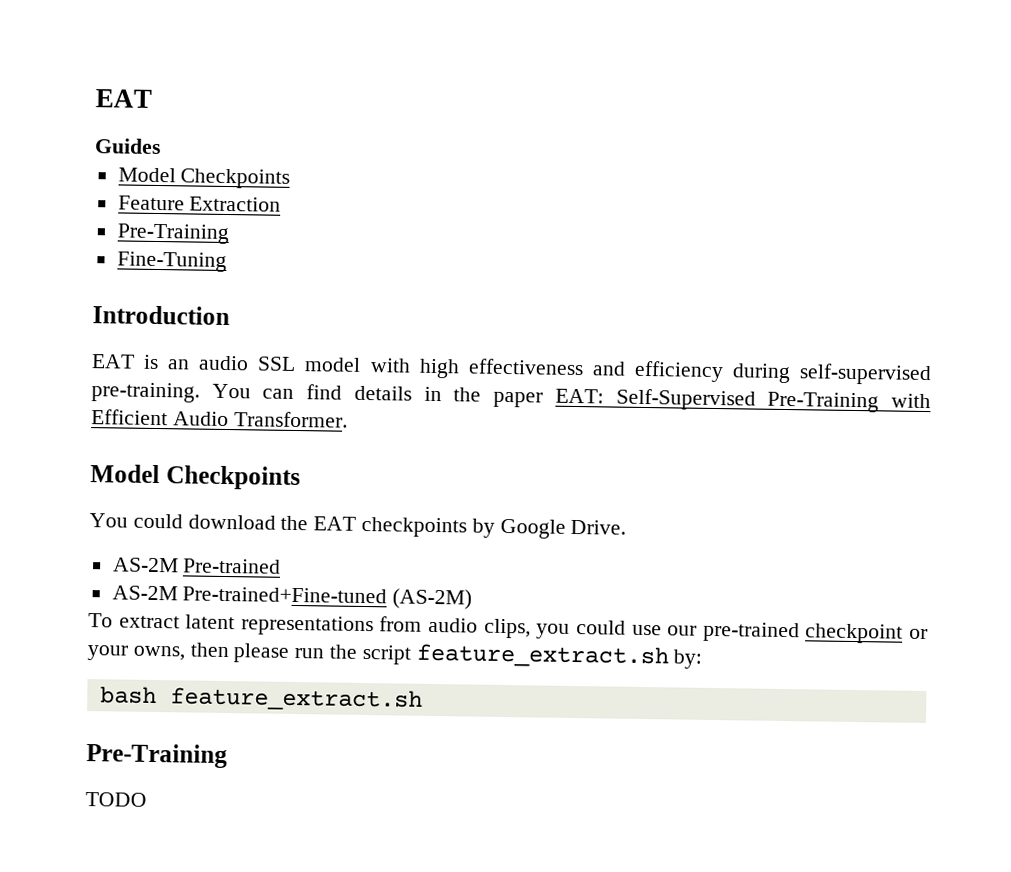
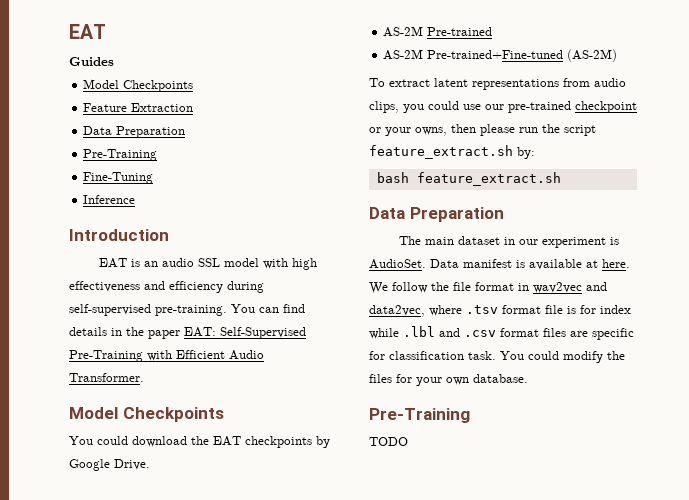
(282, 204) none -> [83,126,186,138] // Data Preparation
(227, 261) none -> [83,195,136,204] // Inference
(423, 699) none -> [369,207,504,222] [399,236,620,248] [369,259,630,270] [369,282,607,294] [369,305,631,317] [369,326,634,340] [369,351,625,363] [369,374,528,386] // Data Preparation // The main dataset in our experiment is AudioSet. Data manifest is available at here. We follow the file format in wav2vec and data2vec, where .tsv format file is for index while .lbl and .csv format files are specific for classification task. You could modify the files for your own database.

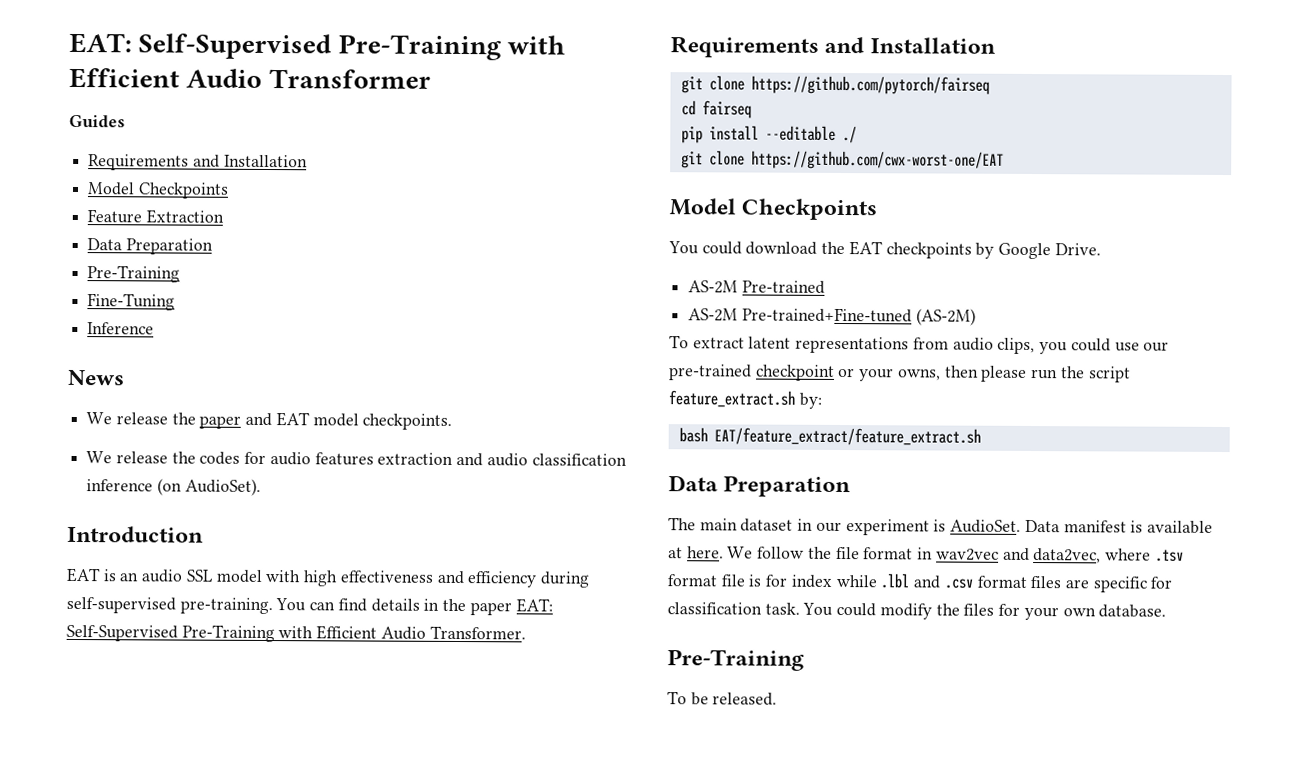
[69,24,106,39] [69,57,114,66] EAT // Guides -> [69,32,566,61] [69,67,431,89] [69,114,125,128] [88,154,308,171] EAT: Self-Supervised Pre-Training with Efficient Audio Transformer // Guides // Requirements and Installation
(136, 199) none -> [67,369,125,386] [86,412,453,430] [86,451,627,467] [86,478,261,496] // News // We release the paper and EAT model checkpoints. // We release the codes for audio features extraction and audio classification inference (on AudioSet).
(144, 377) none -> [670,36,996,58] [680,75,990,95] [680,100,752,119] [680,125,857,144] [680,150,1004,170] // Requirements and Installation // git clone https://github.com/pytorch/fairseq // cd fairseq // pip install --editable ./ // git clone https://github.com/cwx-worst-one/EAT
[416,172,561,186] feature_extract.sh -> [713,427,981,446] EAT/feature_extract/feature_extract.sh
[369,437,408,446] TODO -> [667,691,778,706] To be released.

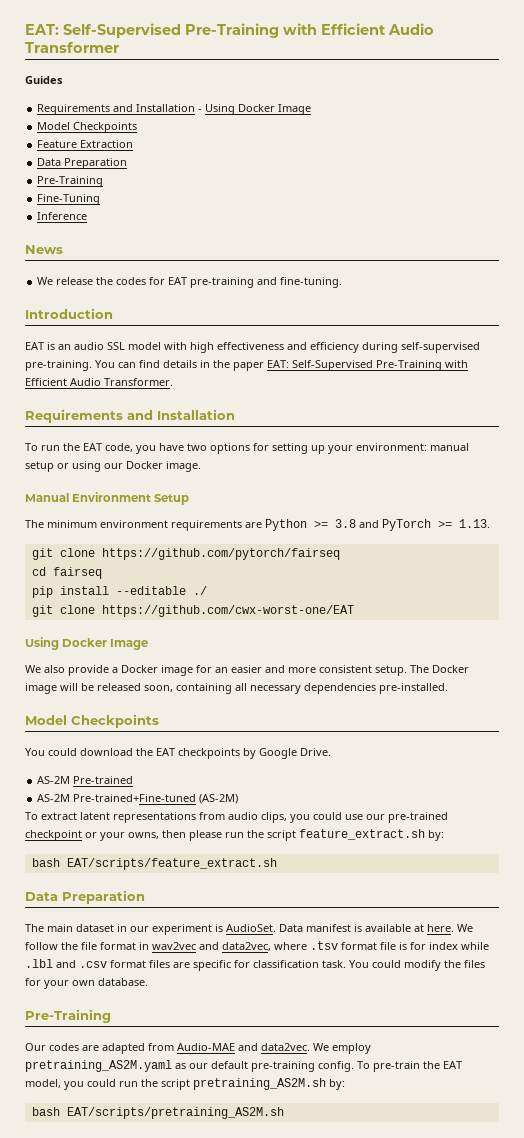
(308, 161) none -> [198,104,312,115] - Using Docker Image
[86,412,453,430] // We release the paper and EAT model checkpoints. -> (63, 249) none
[269,452,627,467] [86,478,261,496] audio features extraction and audio classification inference (on AudioSet). -> [168,277,343,288] EAT pre-training and fine-tuning.
(996, 45) none -> [25,443,469,454] [25,461,201,472] [25,492,190,505] [25,519,490,531] // To run the EAT code, you have two options for setting up your environment: manual setup or using our Docker image. // Manual Environment Setup // The minimum environment requirements are Python >= 3.8 and PyTorch >= 1.13.
(1004, 160) none -> [25,637,149,650] [25,665,469,676] [25,683,448,694] // Using Docker Image // We also provide a Docker image for an easier and more consistent setup. The Docker image will be released soon, containing all necessary dependencies pre-installed.
[713,427,981,446] EAT/feature_extract/feature_extract.sh -> [66,858,277,870] EAT/scripts/feature_extract.sh
[667,691,778,706] To be released. -> [25,1043,371,1054] [25,1060,462,1072] [25,1078,345,1090] [31,1107,284,1119] Our codes are adapted from Audio-MAE and data2vec. We employ pretraining_AS2M.yaml as our default pre-training config. To pre-train the EAT model, you could run the script pretraining_AS2M.sh by: // bash EAT/scripts/pretraining_AS2M.sh

